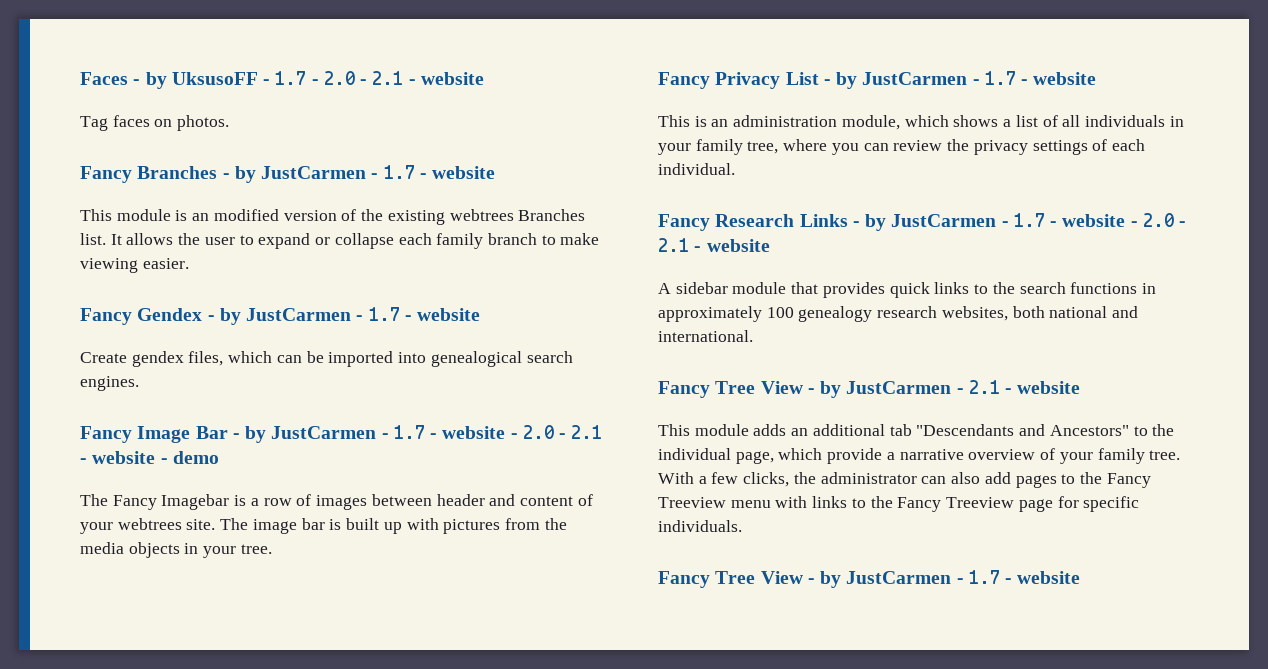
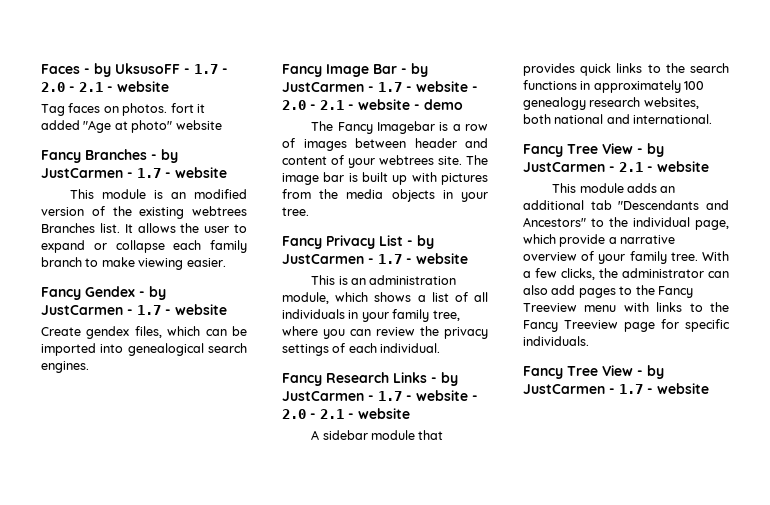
(230, 123) none -> [170,103,205,113] [41,120,222,133] fort it added "Age at photo" website

